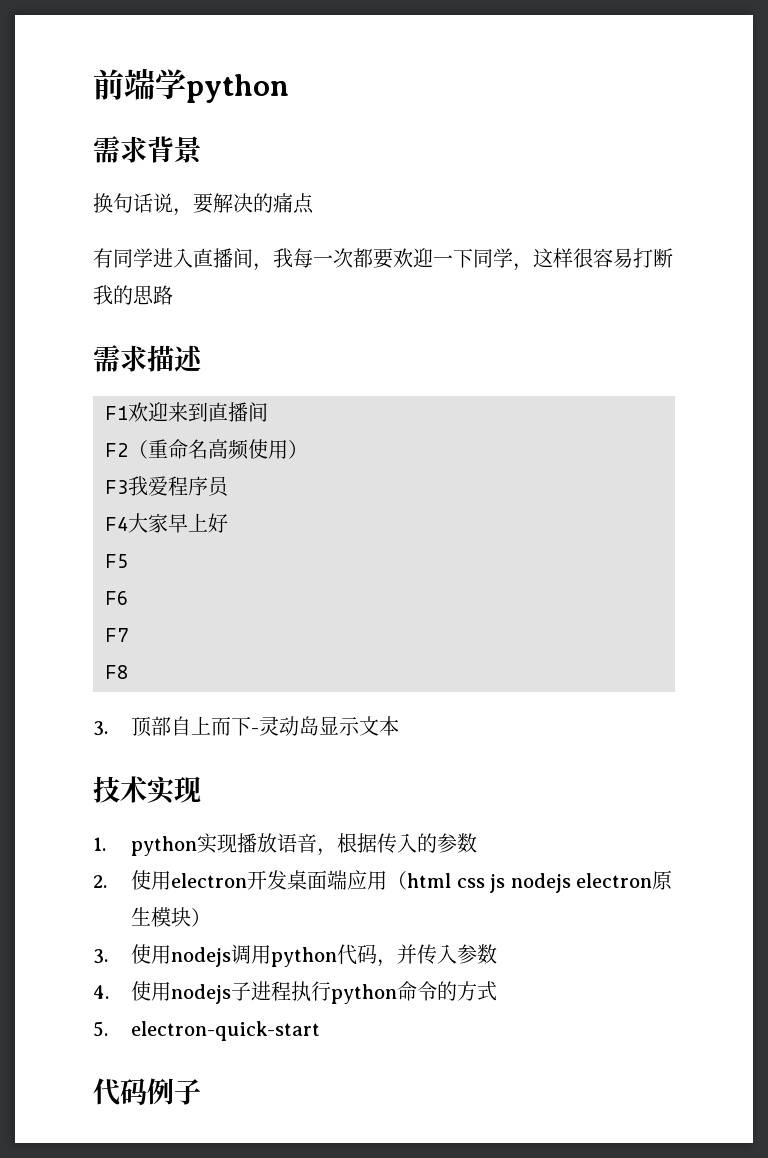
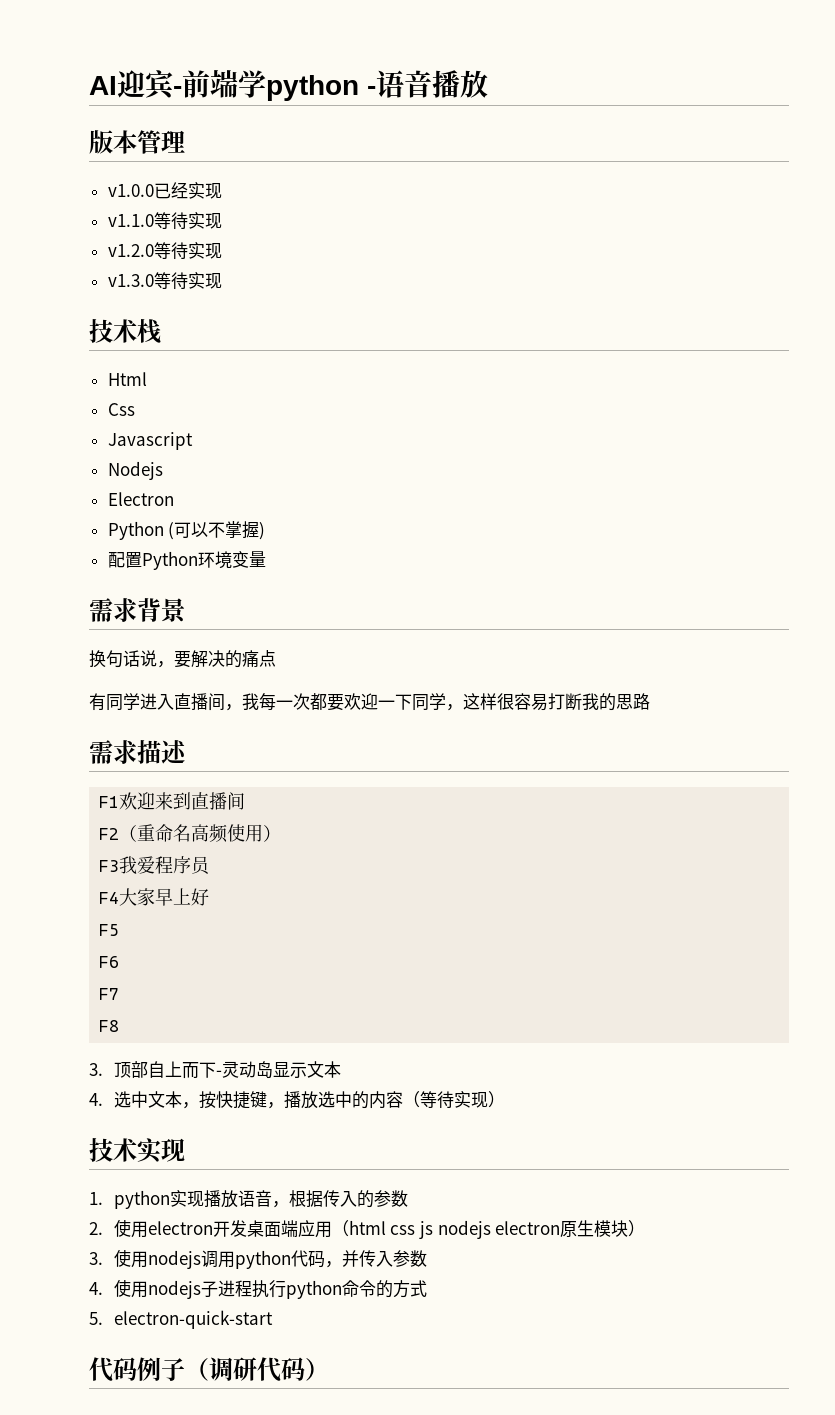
(93, 84) none -> [89,69,182,99] AI迎宾-
(289, 88) none -> [367,70,488,98] [89,130,185,154] [107,182,222,199] [107,212,222,230] [107,242,222,260] [107,272,222,290] [89,319,161,344] [107,372,147,386] [107,403,135,416] [107,432,193,450] [107,461,163,480] [107,492,174,506] [107,521,266,540] [107,551,266,570] -语音播放 // 版本管理 // v1.0.0已经实现 // v1.1.0等待实现 // v1.2.0等待实现 // v1.3.0等待实现 // 技术栈 // Html // Css // Javascript // Nodejs // Electron // Python (可以不掌握) // 配置Python环境变量
(400, 726) none -> [89,1091,505,1109] // 4.选中文本，按快捷键，播放选中的内容（等待实现）
(201, 1092) none -> [185,1357,329,1382] （调研代码）

